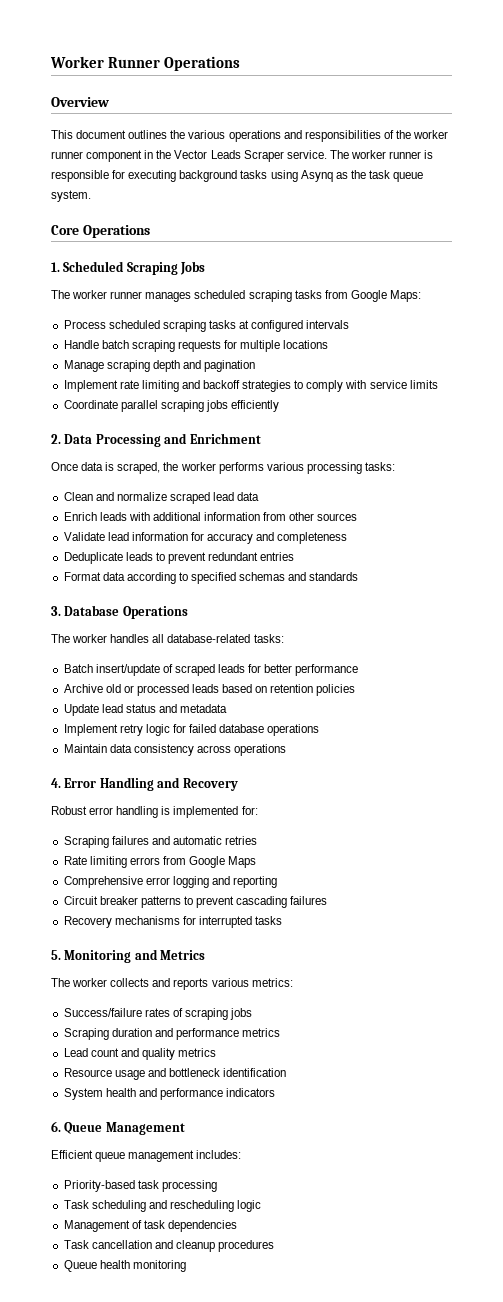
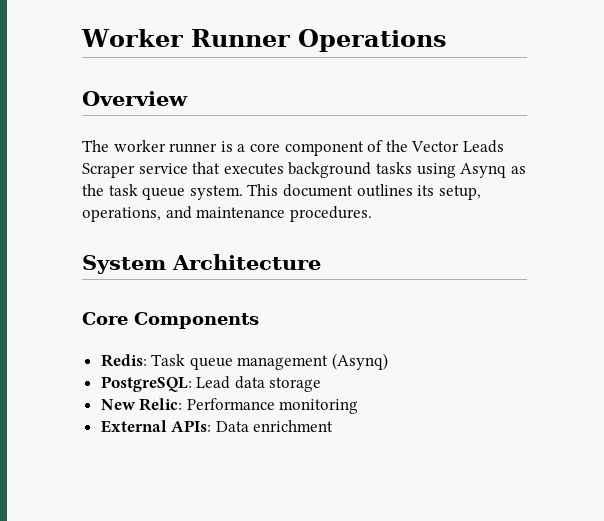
[51,130,449,142] [51,150,434,162] [51,170,177,182] This document outlines the various operations and responsibilities of the worker runner component in the Vector Leads Scraper service. The worker runner is responsible for executing -> [82,140,504,156] [82,162,284,178] The worker runner is a core component of the Vector Leads Scraper service that executes
[51,225,150,238] [51,261,206,275] [51,290,421,302] [63,320,350,332] [63,340,329,352] [63,360,256,372] [63,380,438,392] [63,400,280,412] [51,433,261,447] [51,462,395,474] [63,492,260,504] [63,512,358,521] [63,532,348,544] [63,552,295,564] [63,572,359,584] [51,605,188,619] [51,634,284,643] [63,664,359,676] [63,684,356,696] [63,704,228,716] [63,724,320,736] [63,744,287,756] [51,777,238,791] [51,806,258,818] [63,836,258,848] [63,856,257,868] [63,876,278,888] [63,896,328,908] [63,916,283,928] [51,949,206,963] [51,978,293,990] [63,1008,253,1020] [63,1028,281,1040] [63,1048,217,1060] [63,1068,287,1080] [63,1088,276,1100] [51,1121,185,1135] [51,1150,242,1162] [63,1180,217,1192] [63,1200,262,1212] [63,1220,237,1232] [63,1240,275,1252] [63,1260,186,1272] // Core Operations // 1. Scheduled Scraping Jobs // The worker runner manages scheduled scraping tasks from Google Maps: // Process scheduled scraping tasks at configured intervals // Handle batch scraping requests for multiple locations // Manage scraping depth and pagination // Implement rate limiting and backoff strategies to comply with service limits // Coordinate parallel scraping jobs efficiently // 2. Data Processing and Enrichment // Once data is scraped, the worker performs various processing tasks: // Clean and normalize scraped lead data // Enrich leads with additional information from other sources // Validate lead information for accuracy and completeness // Deduplicate leads to prevent redundant entries // Format data according to specified schemas and standards // 3. Database Operations // The worker handles all database-related tasks: // Batch insert/update of scraped leads for better performance // Archive old or processed leads based on retention policies // Update lead status and metadata // Implement retry logic for failed database operations // Maintain data consistency across operations // 4. Error Handling and Recovery // Robust error handling is implemented for: // Scraping failures and automatic retries // Rate limiting errors from Google Maps // Comprehensive error logging and reporting // Circuit breaker patterns to prevent cascading failures // Recovery mechanisms for interrupted tasks // 5. Monitoring and Metrics // The worker collects and reports various metrics: // Success/failure rates of scraping jobs // Scraping duration and performance metrics // Lead count and quality metrics // Resource usage and bottleneck identification // System health and performance indicators // 6. Queue Management // Efficient queue management includes: // Priority-based task processing // Task scheduling and rescheduling logic // Management of task dependencies // Task cancellation and cleanup procedures // Queue health monitoring -> [247,184,481,200] [82,206,372,222] [82,254,321,274] [82,312,259,329] [100,353,389,370] [100,376,322,392] [100,398,359,414] [100,420,334,433] This document outlines its setup, operations, and maintenance procedures. // System Architecture // Core Components // Redis: Task queue management (Asynq) // PostgreSQL: Lead data storage // New Relic: Performance monitoring // External APIs: Data enrichment

